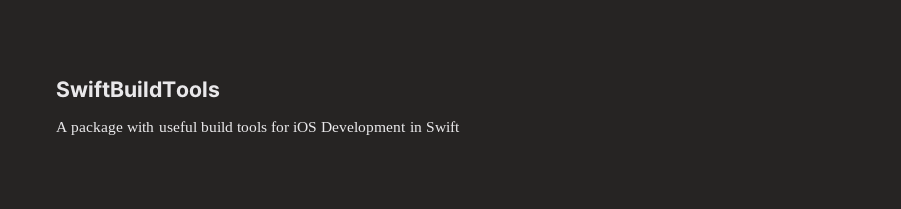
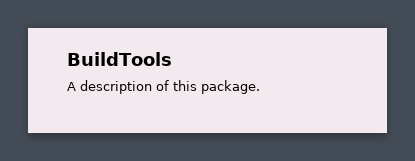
[56,80,220,98] SwiftBuildTools -> [67,52,172,66] BuildTools
[71,121,460,135] package with useful build tools for iOS Development in Swift -> [80,80,260,94] description of this package.

